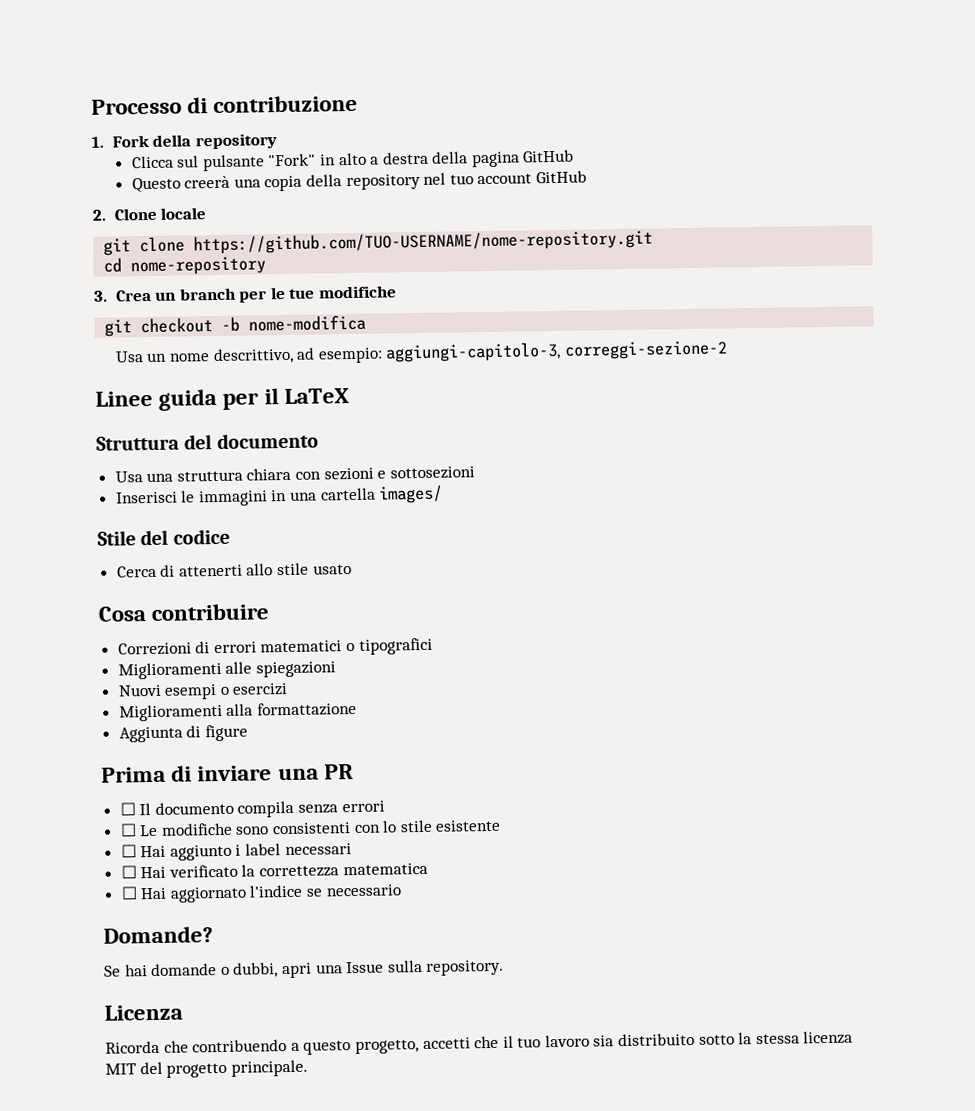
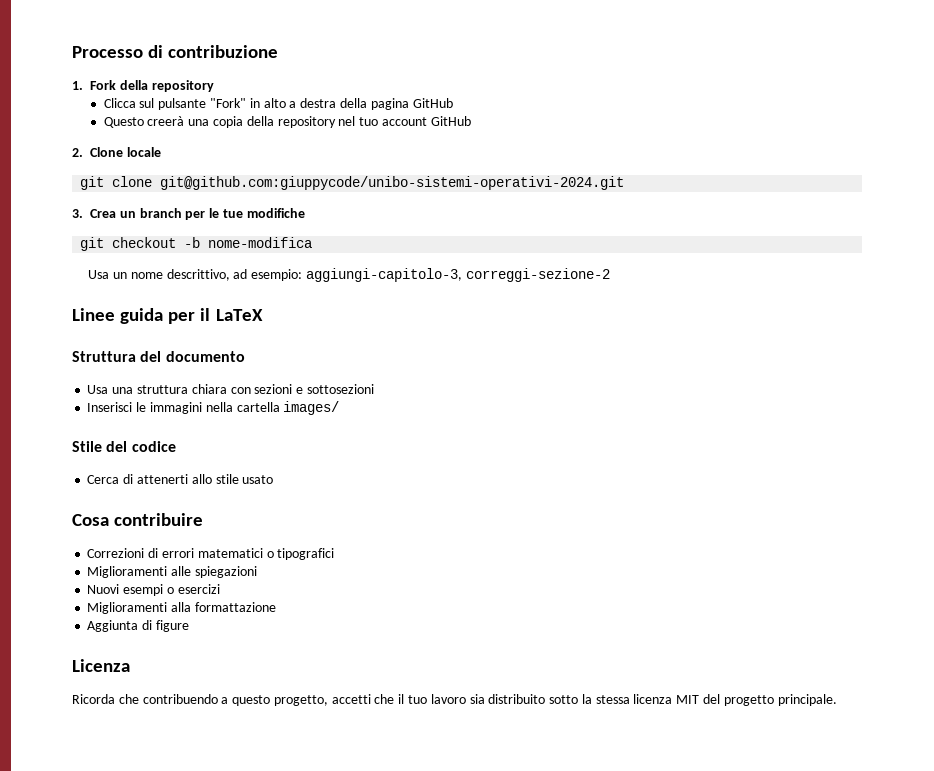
[193,229,654,255] [103,256,267,276] https://github.com/TUO-USERNAME/nome-repository.git // cd nome-repository -> [160,176,625,190] git@github.com:giuppycode/unibo-sistemi-operativi-2024.git
[271,489,318,502] in una -> [205,402,233,412] nella
[101,764,354,783] [119,800,385,818] [119,819,502,837] [120,843,352,861] [120,862,428,879] [120,884,402,903] [103,926,213,944] [104,959,505,979] // Prima di inviare una PR // ☐ Il documento compila senza errori // ☐ Le modifiche sono consistenti con lo stile esistente // ☐ Hai aggiunto i label necessari // ☐ Hai verificato la correttezza matematica // ☐ Hai aggiornato l'indice se necessario // Domande? // Se hai domande o dubbi, apri una Issue sulla repository. -> (189, 626) none

